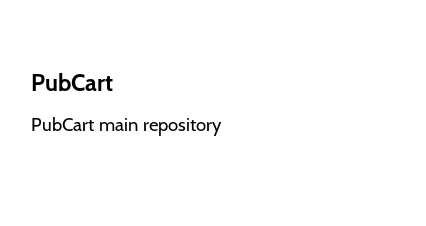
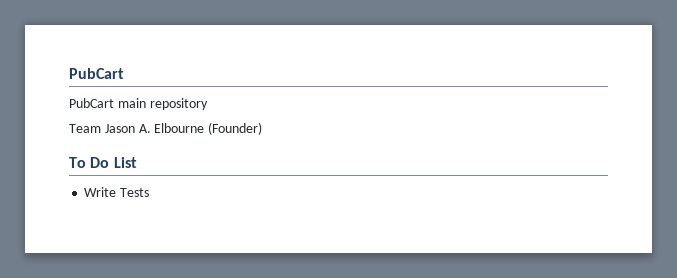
(222, 127) none -> [69,122,263,135] [69,157,137,168] [84,187,150,197] // Team Jason A. Elbourne (Founder) // To Do List // Write Tests

